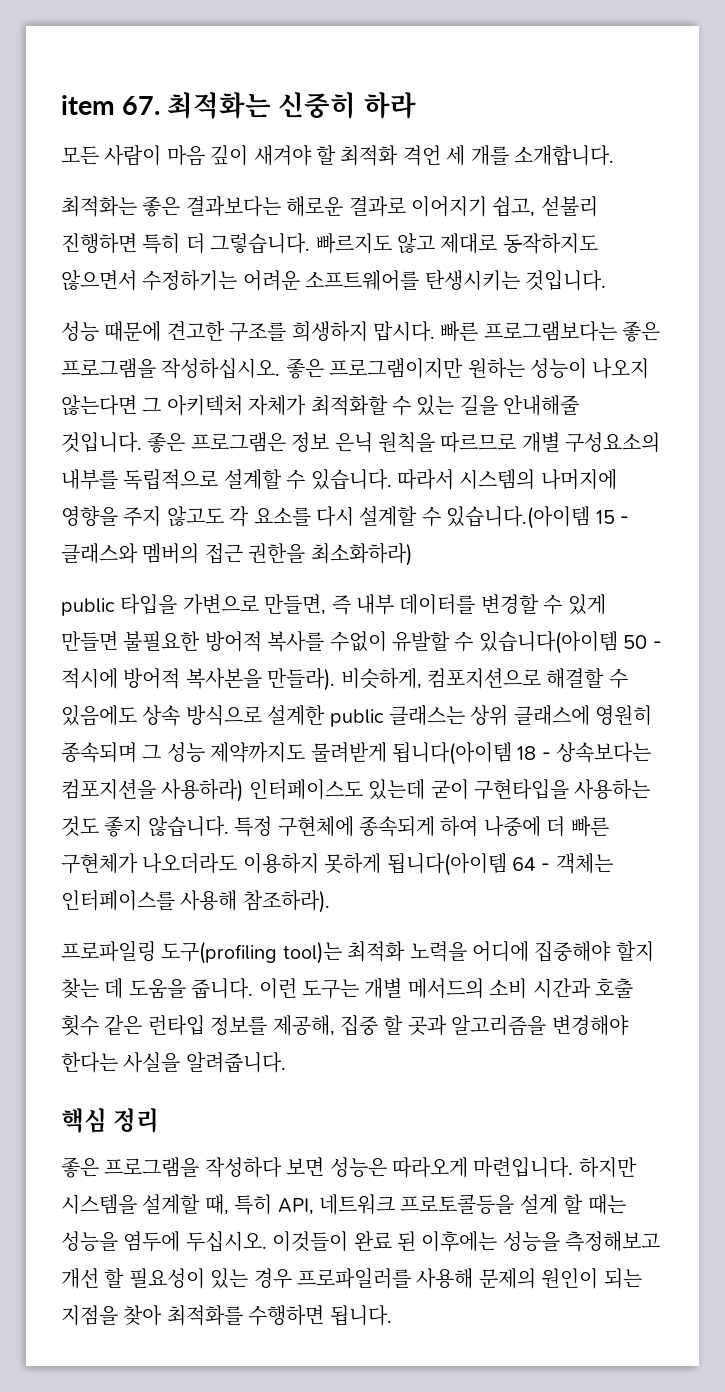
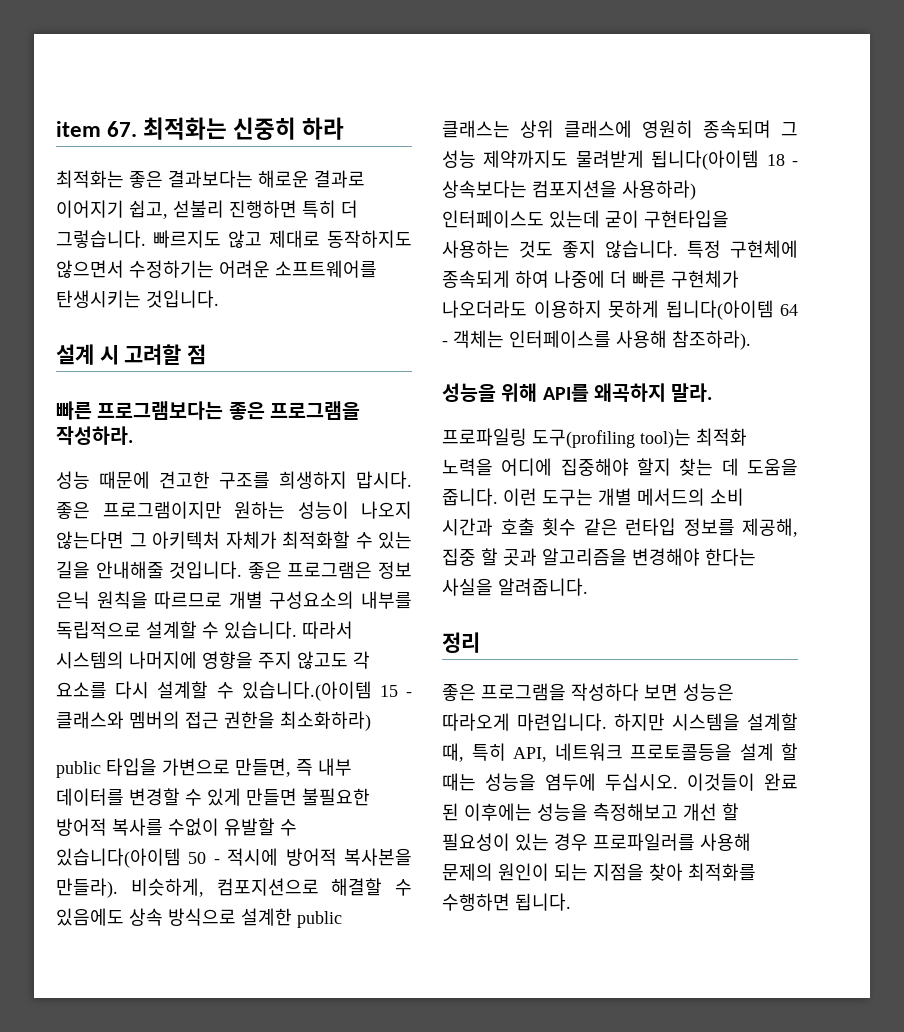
[61,145,614,166] // 모든 사람이 마음 깊이 새겨야 할 최적화 격언 세 개를 소개합니다. -> (345, 128) none
(606, 280) none -> [56,344,207,365] [56,401,360,420] [56,426,133,445] // 설계 시 고려할 점 // 빠른 프로그램보다는 좋은 프로그램을 작성하라.
[440,321,661,342] [61,358,281,379] 빠른 프로그램보다는 좋은 프로그램을 작성하십시오. -> (412, 480) none
(330, 901) none -> [442,383,713,402] // 성능을 위해 API를 왜곡하지 말라.
[61,1108,107,1133] 핵심 -> (588, 587) none

